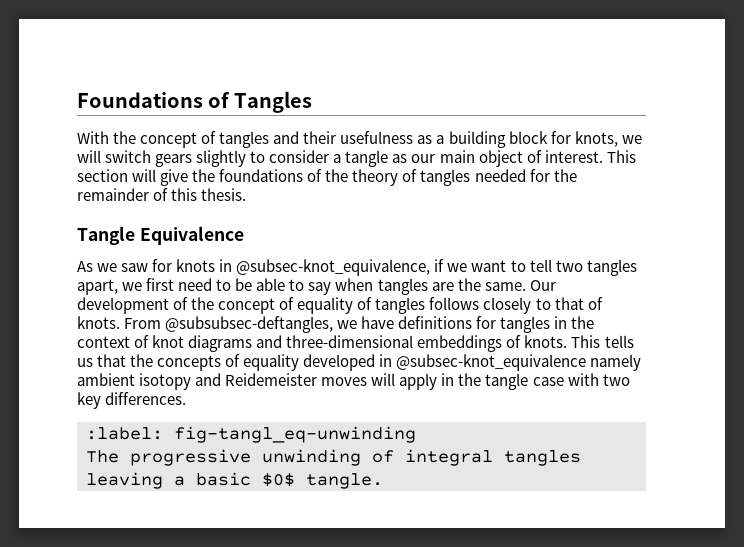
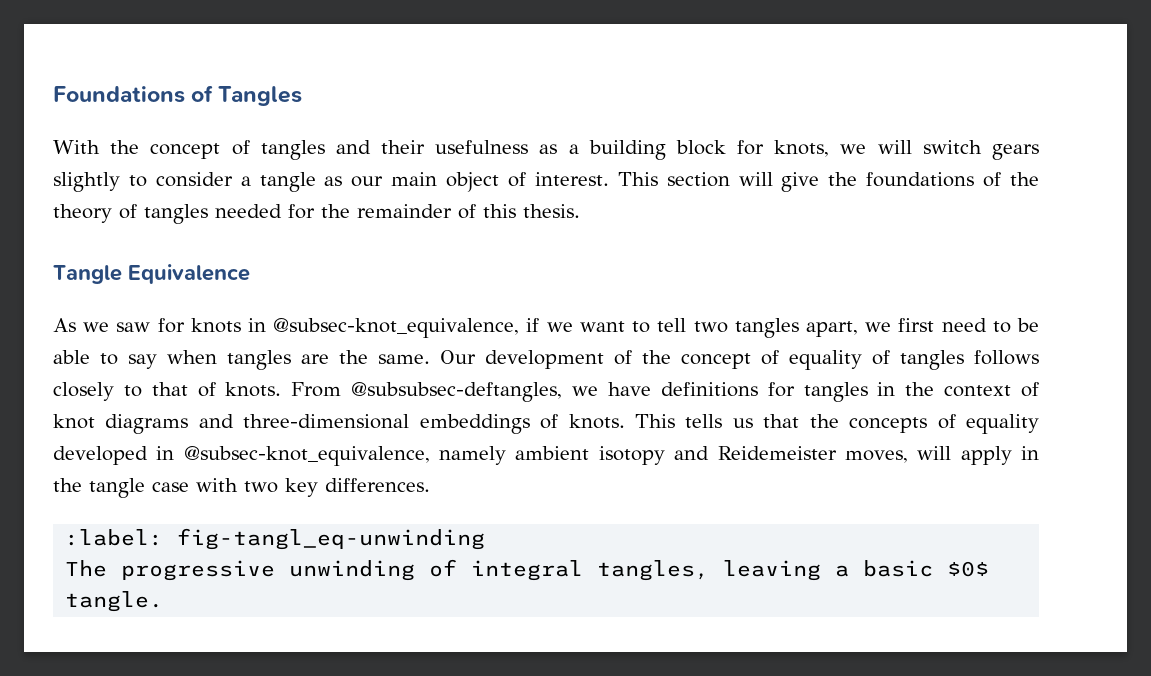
[396,354,587,371] @subsec-knot_equivalence -> [183,446,430,466] @subsec-knot_equivalence,
[321,377,368,386] moves -> [844,450,908,463] moves,
[504,450,581,466] tangles -> [597,560,710,581] tangles,

